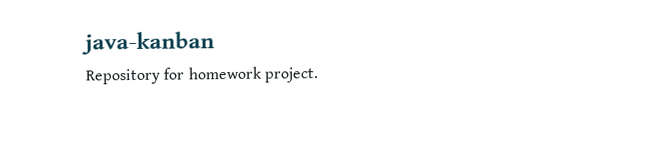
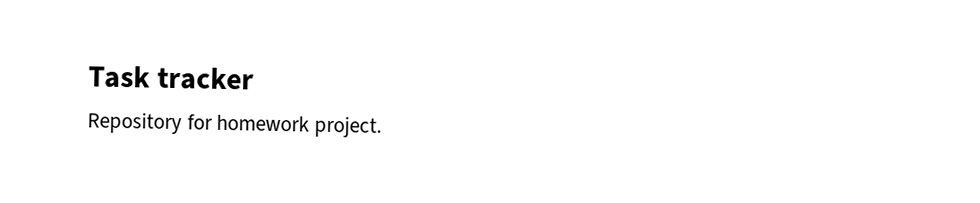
[81,31,215,55] java-kanban -> [88,65,254,91] Task tracker

